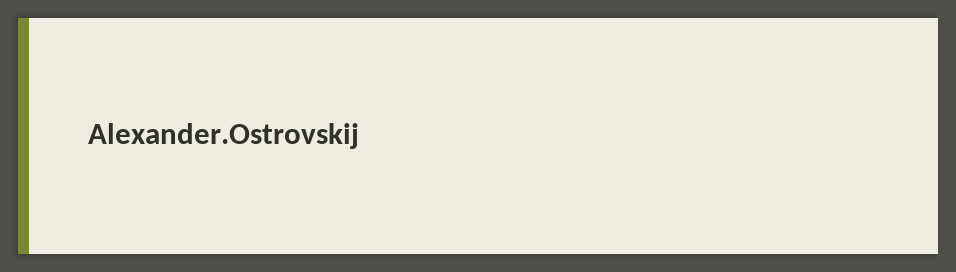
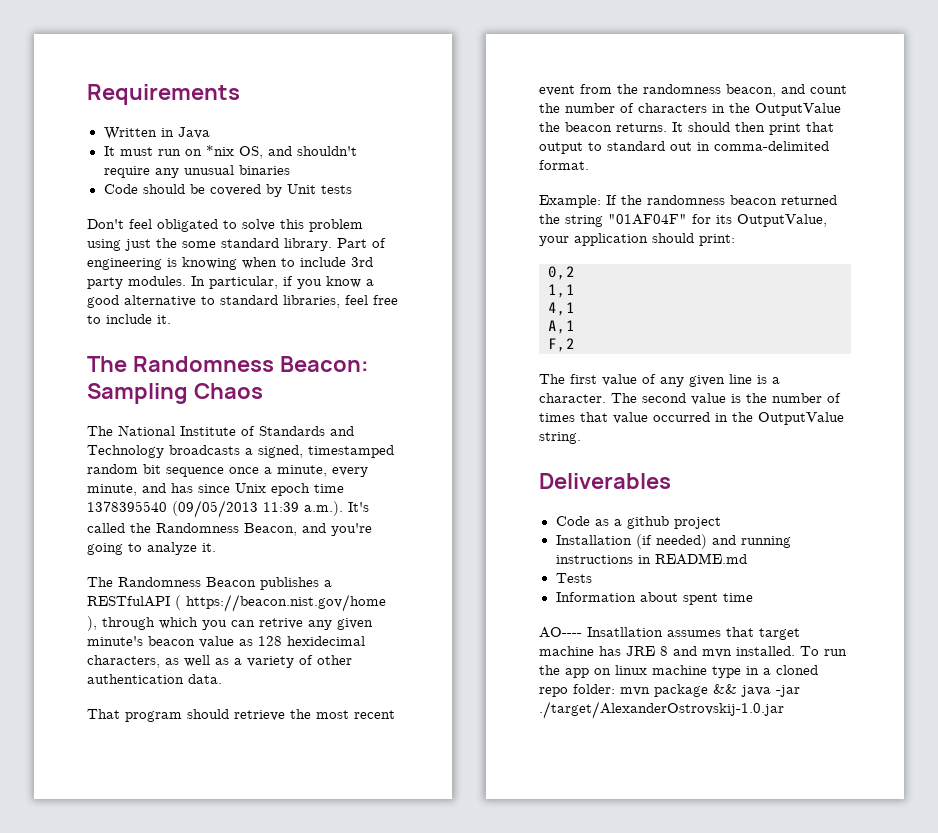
[88,123,359,149] Alexander.Ostrovskij -> [87,84,240,105] [103,127,210,140] [103,145,357,159] [103,165,290,178] [103,184,352,197] [87,219,363,232] [87,238,386,251] [87,257,373,270] [87,276,374,289] [87,295,398,308] [87,314,171,324] [87,356,369,372] [87,383,263,404] [87,425,354,436] [87,445,394,458] [87,464,368,477] [87,483,344,496] [87,500,369,518] [87,523,372,536] [87,542,216,555] [87,577,332,590] [87,594,386,612] [87,616,373,631] [87,636,365,648] [87,655,352,668] [87,674,222,684] [87,709,395,722] [539,84,847,97] [539,103,841,116] [539,122,834,135] [539,141,829,154] [539,160,589,170] [539,195,837,208] [539,214,827,227] [539,233,735,246] [548,266,575,280] [548,284,575,298] [548,302,575,316] [548,320,575,334] [548,338,575,352] [539,374,780,387] [539,393,841,405] [539,412,844,425] [539,432,581,444] [539,473,671,489] [555,516,721,529] [555,534,791,549] [555,553,747,565] [555,573,592,583] [555,592,753,605] [539,627,800,640] [539,646,847,658] [539,665,818,678] [539,684,800,697] [539,701,784,719] Requirements // Written in Java // It must run on *nix OS, and shouldn't require any unusual binaries // Code should be covered by Unit tests // Don't feel obligated to solve this problem using just the some standard library. Part of engineering is knowing when to include 3rd party modules. In particular, if you know a good alternative to standard libraries, feel free to include it. // The Randomness Beacon: Sampling Chaos // The National Institute of Standards and Technology broadcasts a signed, timestamped random bit sequence once a minute, every minute, and has since Unix epoch time 1378395540 (09/05/2013 11:39 a.m.). It's called the Randomness Beacon, and you're going to analyze it. // The Randomness Beacon publishes a RESTfulAPI ( https://beacon.nist.gov/home ), through which you can retrive any given minute's beacon value as 128 hexidecimal characters, as well as a variety of other authentication data. // That program should retrieve the most recent event from the randomness beacon, and count the number of characters in the OutputValue the beacon returns. It should then print that output to standard out in comma-delimited format. // Example: If the randomness beacon returned the string "01AF04F" for its OutputValue, your application should print: // 0,2 // 1,1 // 4,1 // A,1 // F,2 // The first value of any given line is a character. The second value is the number of times that value occurred in the OutputValue string. // Deliverables // Code as a github project // Installation (if needed) and running instructions in README.md // Tests // Information about spent time // AO---- Insatllation assumes that target machine has JRE 8 and mvn installed. To run the app on linux machine type in a cloned repo folder: mvn package && java -jar ./target/AlexanderOstrovskij-1.0.jar

